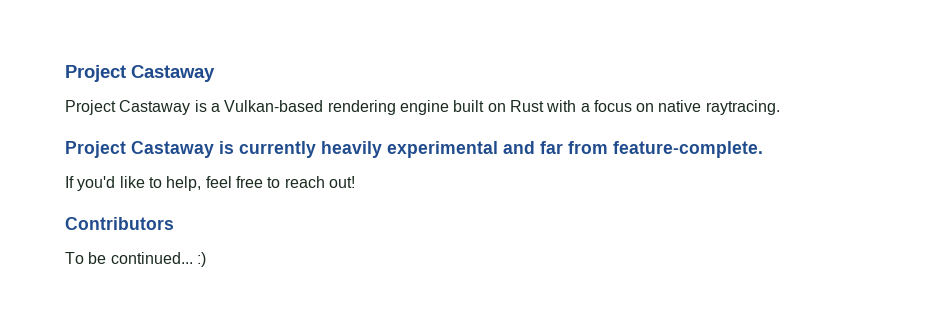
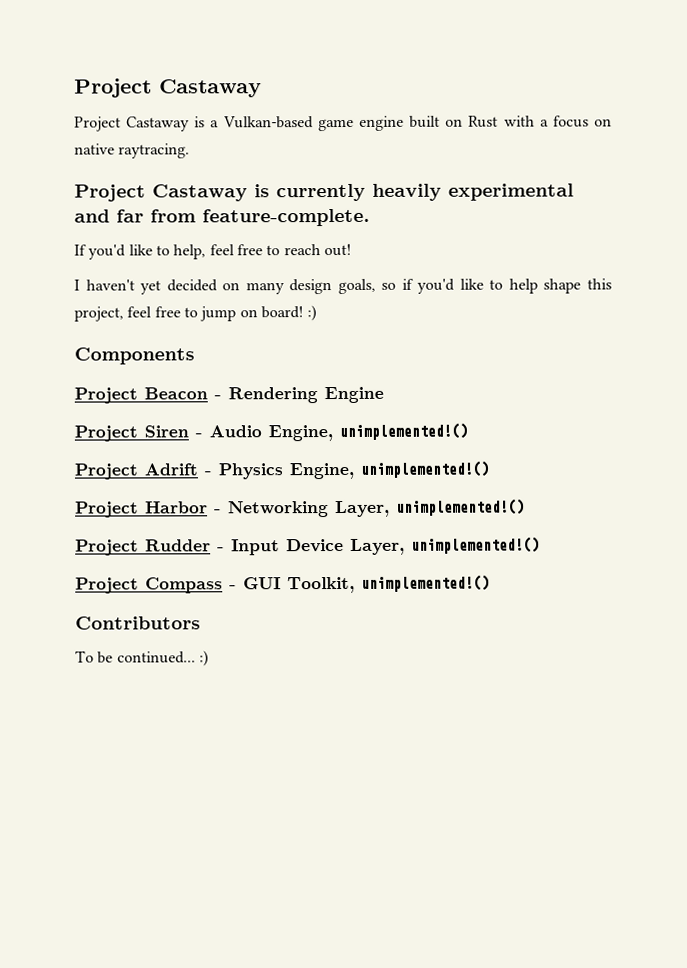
[327,100,396,115] rendering -> [317,118,354,132] game
(355, 182) none -> [74,278,613,295] [74,305,318,322] [74,347,195,365] [74,386,384,404] [74,422,468,442] [74,460,489,480] [75,498,525,518] [75,536,540,556] [75,574,490,594] // I haven't yet decided on many design goals, so if you'd like to help shape this project, feel free to jump on board! :) // Components // Project Beacon - Rendering Engine // Project Siren - Audio Engine, unimplemented!() // Project Adrift - Physics Engine, unimplemented!() // Project Harbor - Networking Layer, unimplemented!() // Project Rudder - Input Device Layer, unimplemented!() // Project Compass - GUI Toolkit, unimplemented!()

